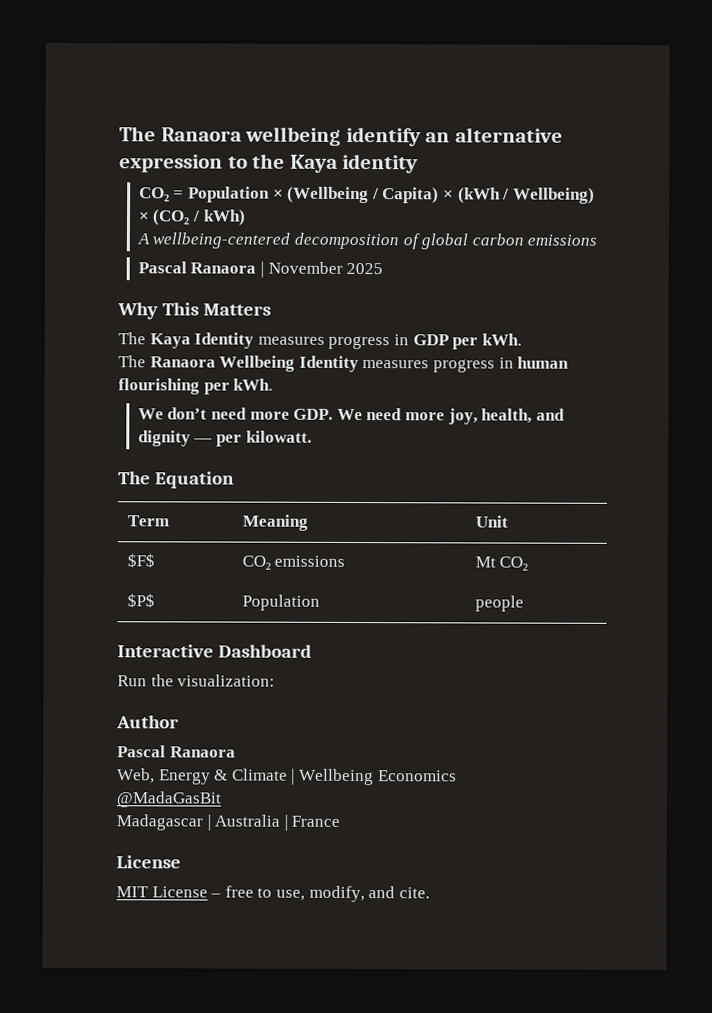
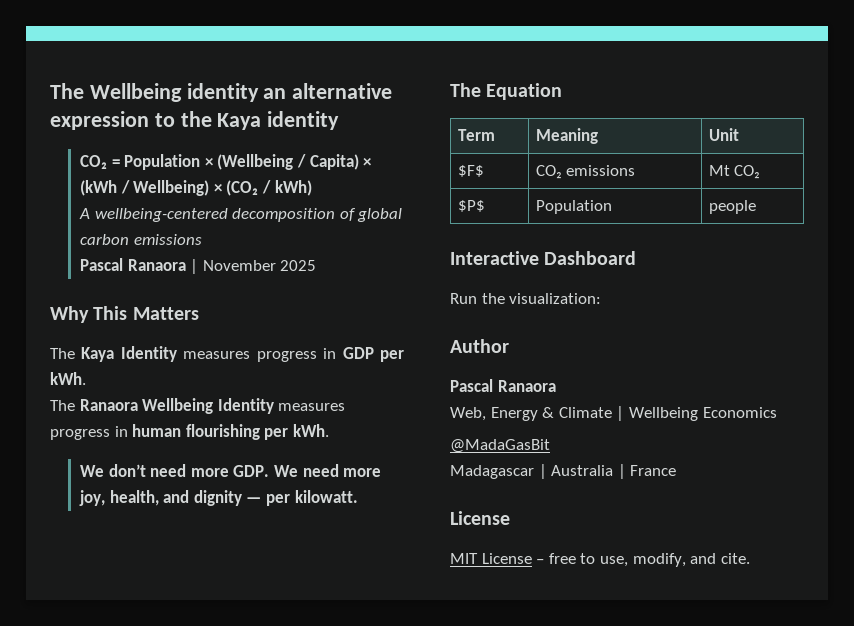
[119,126,421,147] The Ranaora wellbeing identify -> [50,83,259,102] The Wellbeing identity

